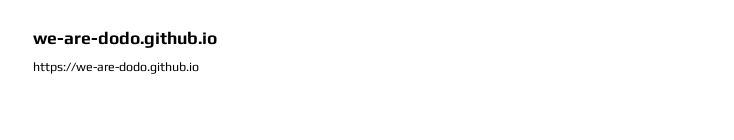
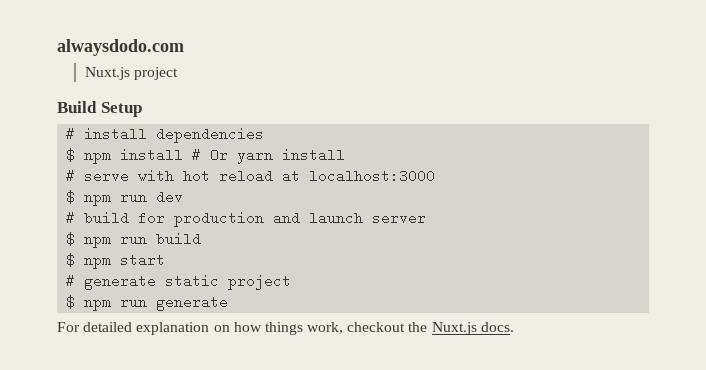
[33,31,217,48] [33,62,199,74] we-are-dodo.github.io // https://we-are-dodo.github.io -> [57,39,184,56] [84,67,179,80] [57,101,142,117] [66,127,265,143] [66,148,346,164] [66,169,436,183] [66,190,184,206] [66,211,427,227] [66,232,202,248] [66,253,166,269] [66,274,292,290] [66,295,229,311] [57,322,514,335] alwaysdodo.com // Nuxt.js project // Build Setup // # install dependencies // $ npm install # Or yarn install // # serve with hot reload at localhost:3000 // $ npm run dev // # build for production and launch server // $ npm run build // $ npm start // # generate static project // $ npm run generate // For detailed explanation on how things work, checkout the Nuxt.js docs.

